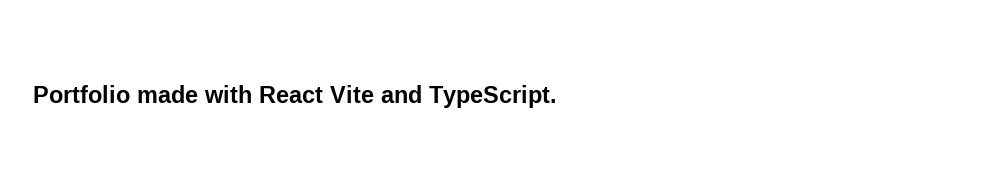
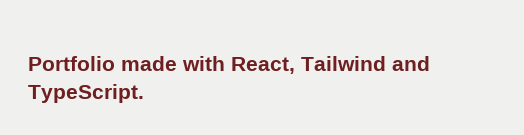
[259,85,374,103] React Vite -> [231,56,386,74] React, Tailwind

